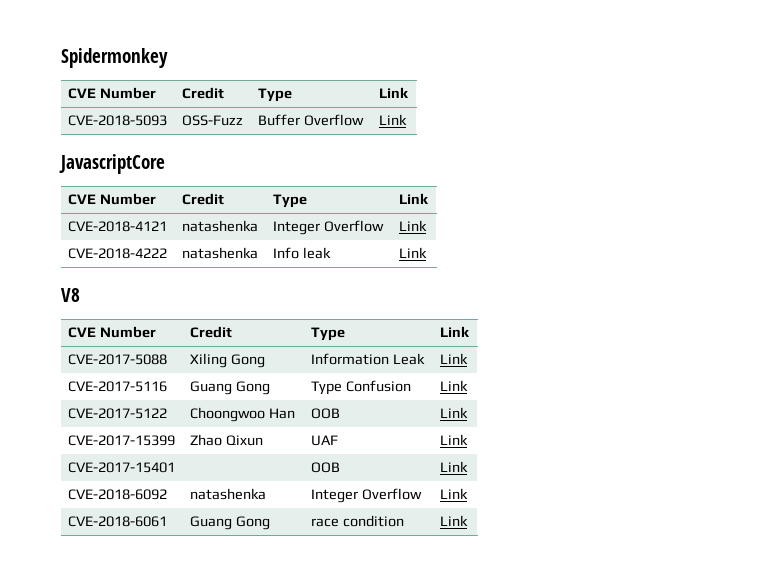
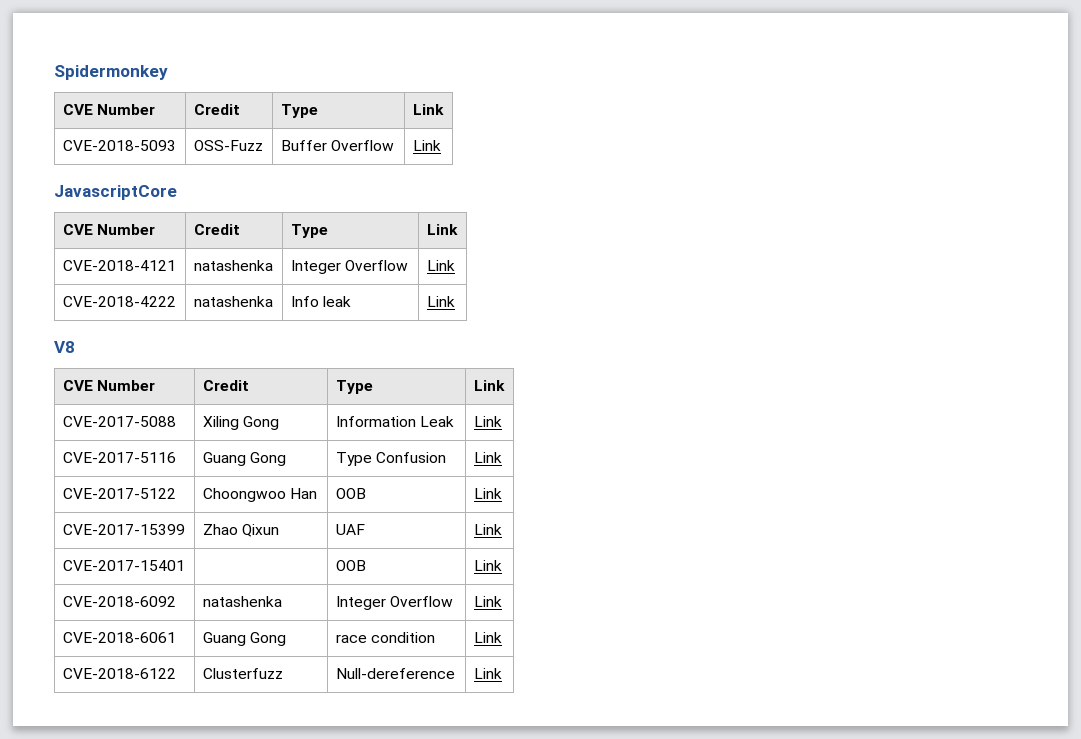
(469, 520) none -> [62,668,176,679] [202,668,283,679] [335,668,455,679] [473,668,502,679] // CVE-2018-6122 | Clusterfuzz | Null-dereference | Link

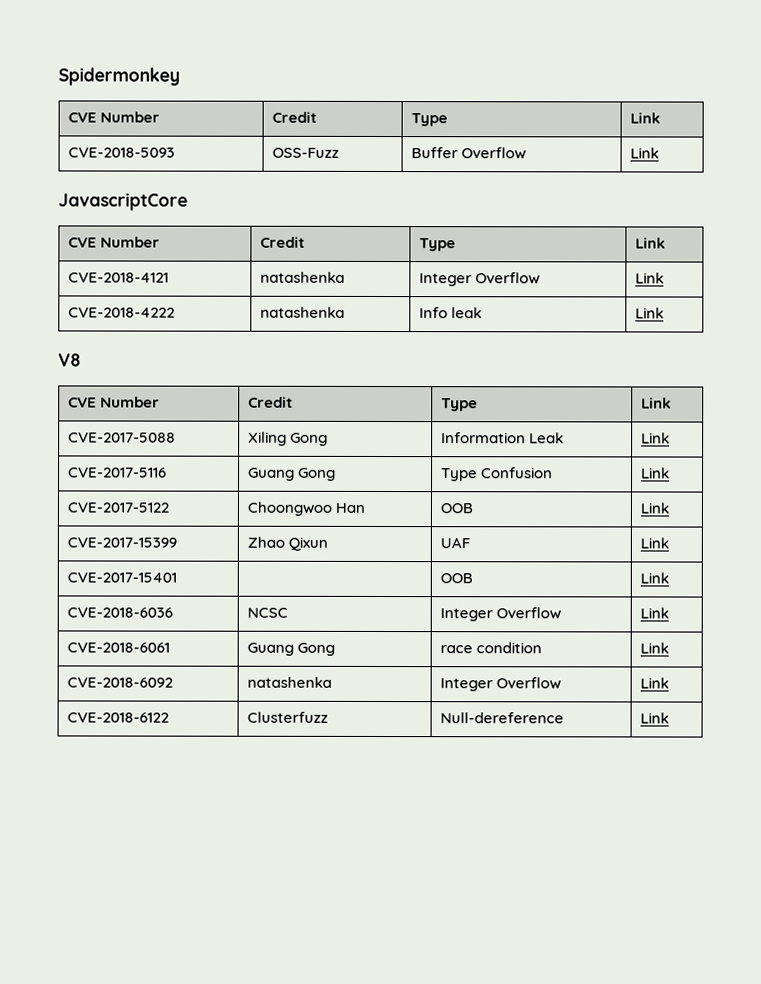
[62,596,176,607] [202,596,282,607] CVE-2018-6092 | natashenka -> [66,607,173,618] [246,607,288,618] CVE-2018-6036 | NCSC
(502, 637) none -> [66,677,173,688] [246,676,332,688] [439,677,561,692] [639,677,669,689] // CVE-2018-6092 | natashenka | Integer Overflow | Link

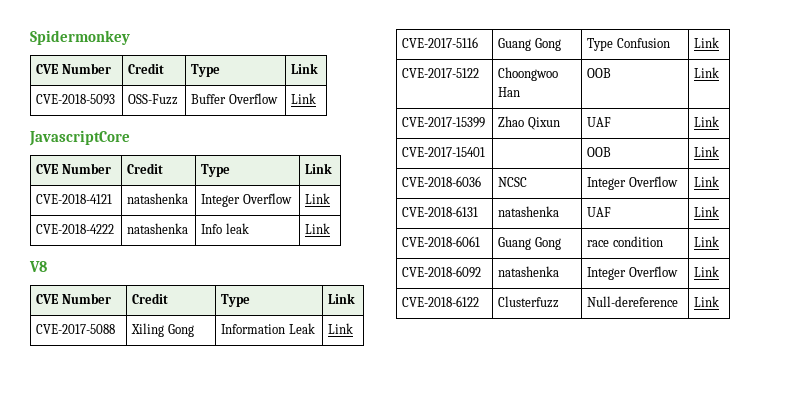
(669, 613) none -> [402,206,479,217] [498,206,560,217] [587,207,612,217] [694,206,720,217] // CVE-2018-6131 | natashenka | UAF | Link

